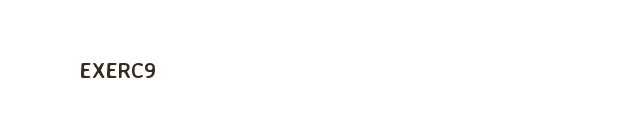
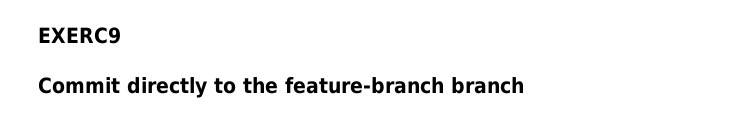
(156, 70) none -> [38,77,524,98] // Commit directly to the feature-branch branch

